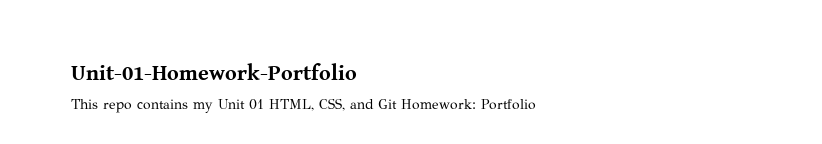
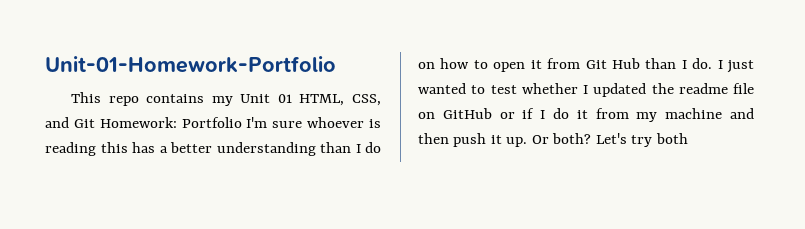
(536, 104) none -> [246,117,381,128] [45,142,381,156] [418,58,754,73] [418,83,754,97] [418,108,754,122] [418,133,688,147] I'm sure whoever is reading this has a better understanding than I do on how to open it from Git Hub than I do. I just wanted to test whether I updated the readme file on GitHub or if I do it from my machine and then push it up. Or both? Let's try both

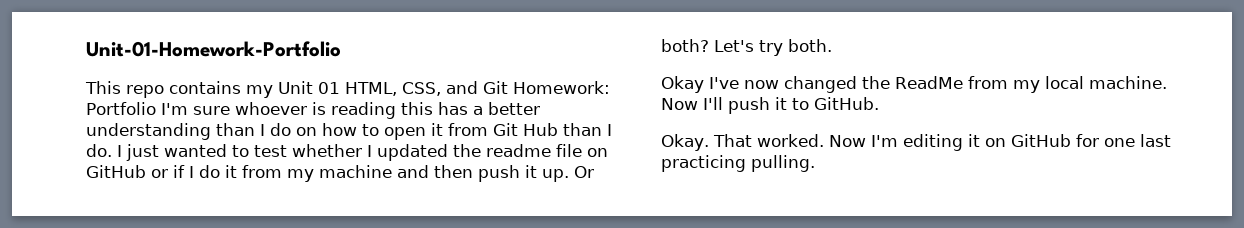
[655,133,688,144] both -> [788,39,832,52] [661,76,1167,93] [661,97,879,114] [661,134,1171,151] [661,155,815,172] both. // Okay I've now changed the ReadMe from my local machine. Now I'll push it to GitHub. // Okay. That worked. Now I'm editing it on GitHub for one last practicing pulling.

